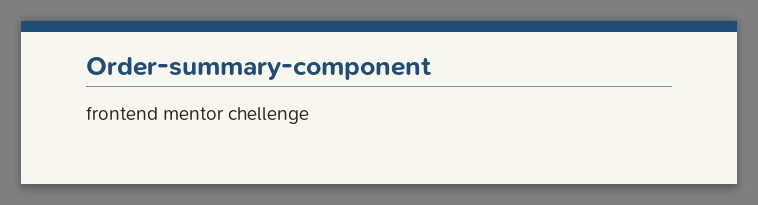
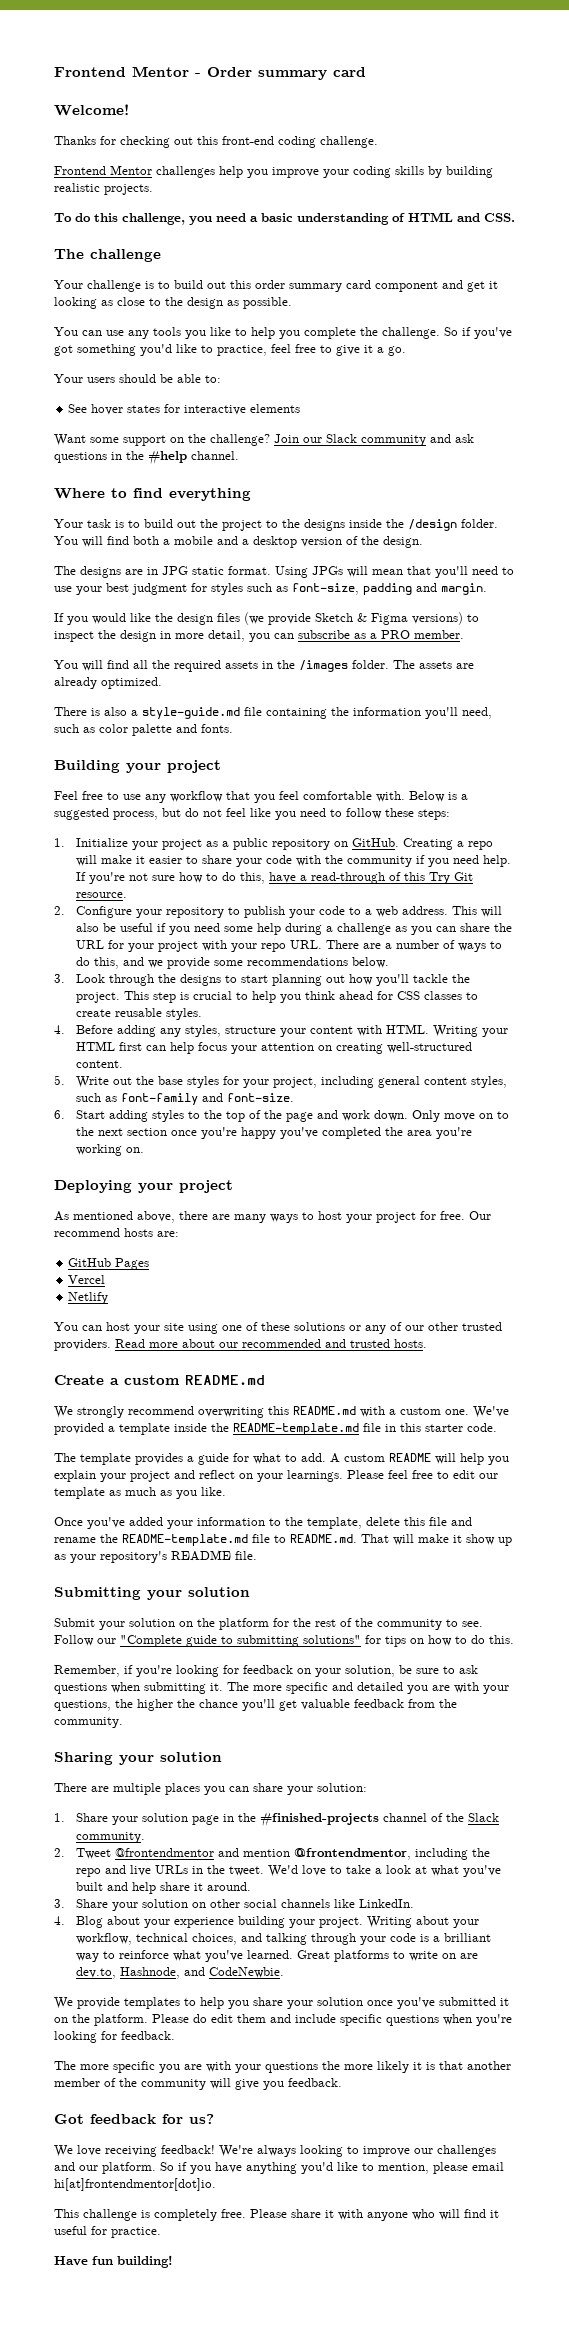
[86,57,431,80] [86,106,310,124] Order-summary-component // frontend mentor chellenge -> [54,66,366,80] [54,104,129,116] [54,136,378,148] [54,165,493,178] [54,183,153,195] [54,212,515,225] [54,249,161,262] [54,280,498,292] [54,297,292,309] [54,327,512,339] [54,344,406,356] [54,374,221,383] [68,404,301,415] [54,434,474,446] [54,451,239,465] [54,488,251,501] [54,519,498,531] [54,536,423,548] [54,566,514,578] [54,583,487,595] [54,612,479,625] [54,630,464,642] [54,660,474,672] [54,677,162,689] [54,707,492,719] [54,724,233,736] [54,760,221,773] [54,791,468,803] [54,808,450,820] [54,838,493,850] [75,855,511,867] [75,872,473,884] [75,892,127,898] [54,906,502,918] [75,923,512,935] [75,940,502,952] [75,957,389,969] [54,974,470,986] [75,991,478,1003] [75,1008,202,1020] [54,1024,508,1037] [75,1041,472,1054] [75,1060,123,1068] [54,1075,507,1088] [75,1093,294,1105] [54,1110,509,1122] [75,1127,472,1139] [75,1144,144,1156] [54,1180,233,1193] [54,1211,491,1223] [54,1228,179,1237] [68,1258,150,1270] [68,1275,106,1284] [68,1292,109,1304] [54,1322,502,1334] [54,1339,427,1351] [54,1375,265,1385] [54,1406,509,1418] [54,1423,497,1435] [54,1453,509,1465] [54,1470,498,1482] [54,1487,226,1499] [54,1517,472,1529] [54,1534,512,1546] [54,1550,257,1563] [54,1587,250,1600] [54,1618,483,1630] [54,1635,514,1647] [54,1665,478,1677] [54,1682,509,1694] [54,1699,457,1711] [54,1717,123,1728] [54,1752,222,1765] [54,1783,367,1795] [54,1813,499,1827] [75,1832,145,1843] [54,1848,490,1860] [75,1865,501,1877] [75,1882,251,1894] [54,1899,414,1911] [54,1916,479,1928] [75,1933,491,1945] [75,1950,478,1962] [75,1967,284,1979] [54,1997,509,2009] [54,2014,512,2026] [54,2031,175,2043] [54,2061,511,2073] [54,2078,342,2090] [54,2114,214,2124] [54,2145,496,2157] [54,2162,504,2174] [54,2178,216,2191] [54,2209,499,2221] [54,2226,161,2238] [54,2255,173,2268] Frontend Mentor - Order summary card // Welcome! // Thanks for checking out this front-end coding challenge. // Frontend Mentor challenges help you improve your coding skills by building realistic projects. // To do this challenge, you need a basic understanding of HTML and CSS. // The challenge // Your challenge is to build out this order summary card component and get it looking as close to the design as possible. // You can use any tools you like to help you complete the challenge. So if you've got something you'd like to practice, feel free to give it a go. // Your users should be able to: // See hover states for interactive elements // Want some support on the challenge? Join our Slack community and ask questions in the #help channel. // Where to find everything // Your task is to build out the project to the designs inside the /design folder. You will find both a mobile and a desktop version of the design. // The designs are in JPG static format. Using JPGs will mean that you'll need to use your best judgment for styles such as font-size, padding and margin. // If you would like the design files (we provide Sketch & Figma versions) to inspect the design in more detail, you can subscribe as a PRO member. // You will find all the required assets in the /images folder. The assets are already optimized. // There is also a style-guide.md file containing the information you'll need, such as color palette and fonts. // Building your project // Feel free to use any workflow that you feel comfortable with. Below is a suggested process, but do not feel like you need to follow these steps: // 1. Initialize your project as a public repository on GitHub. Creating a repo will make it easier to share your code with the community if you need help. If you're not sure how to do this, have a read-through of this Try Git resource. // 2. Configure your repository to publish your code to a web address. This will also be useful if you need some help during a challenge as you can share the URL for your project with your repo URL. There are a number of ways to do this, and we provide some recommendations below. // 3. Look through the designs to start planning out how you'll tackle the project. This step is crucial to help you think ahead for CSS classes to create reusable styles. // 4. Before adding any styles, structure your content with HTML. Writing your HTML first can help focus your attention on creating well-structured content. // 5. Write out the base styles for your project, including general content styles, such as font-family and font-size. // 6. Start adding styles to the top of the page and work down. Only move on to the next section once you're happy you've completed the area you're working on. // Deploying your project // As mentioned above, there are many ways to host your project for free. Our recommend hosts are: // GitHub Pages // Vercel // Netlify // You can host your site using one of these solutions or any of our other trusted providers. Read more about our recommended and trusted hosts. // Create a custom README.md // We strongly recommend overwriting this README.md with a custom one. We've provided a template inside the README-template.md file in this starter code. // The template provides a guide for what to add. A custom README will help you explain your project and reflect on your learnings. Please feel free to edit our template as much as you like. // Once you've added your information to the template, delete this file and rename the README-template.md file to README.md. That will make it show up as your repository's README file. // Submitting your solution // Submit your solution on the platform for the rest of the community to see. Follow our "Complete guide to submitting solutions" for tips on how to do this. // Remember, if you're looking for feedback on your solution, be sure to ask questions when submitting it. The more specific and detailed you are with your questions, the higher the chance you'll get valuable feedback from the community. // Sharing your solution // There are multiple places you can share your solution: // 1. Share your solution page in the #finished-projects channel of the Slack community. // 2. Tweet @frontendmentor and mention @frontendmentor, including the repo and live URLs in the tweet. We'd love to take a look at what you've built and help share it around. // 3. Share your solution on other social channels like LinkedIn. // 4. Blog about your experience building your project. Writing about your workflow, technical choices, and talking through your code is a brilliant way to reinforce what you've learned. Great platforms to write on are dev.to, Hashnode, and CodeNewbie. // We provide templates to help you share your solution once you've submitted it on the platform. Please do edit them and include specific questions when you're looking for feedback. // The more specific you are with your questions the more likely it is that another member of the community will give you feedback. // Got feedback for us? // We love receiving feedback! We're always looking to improve our challenges and our platform. So if you have anything you'd like to mention, please email hi[at]frontendmentor[dot]io. // This challenge is completely free. Please share it with anyone who will find it useful for practice. // Have fun building!

